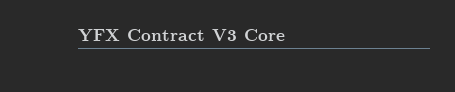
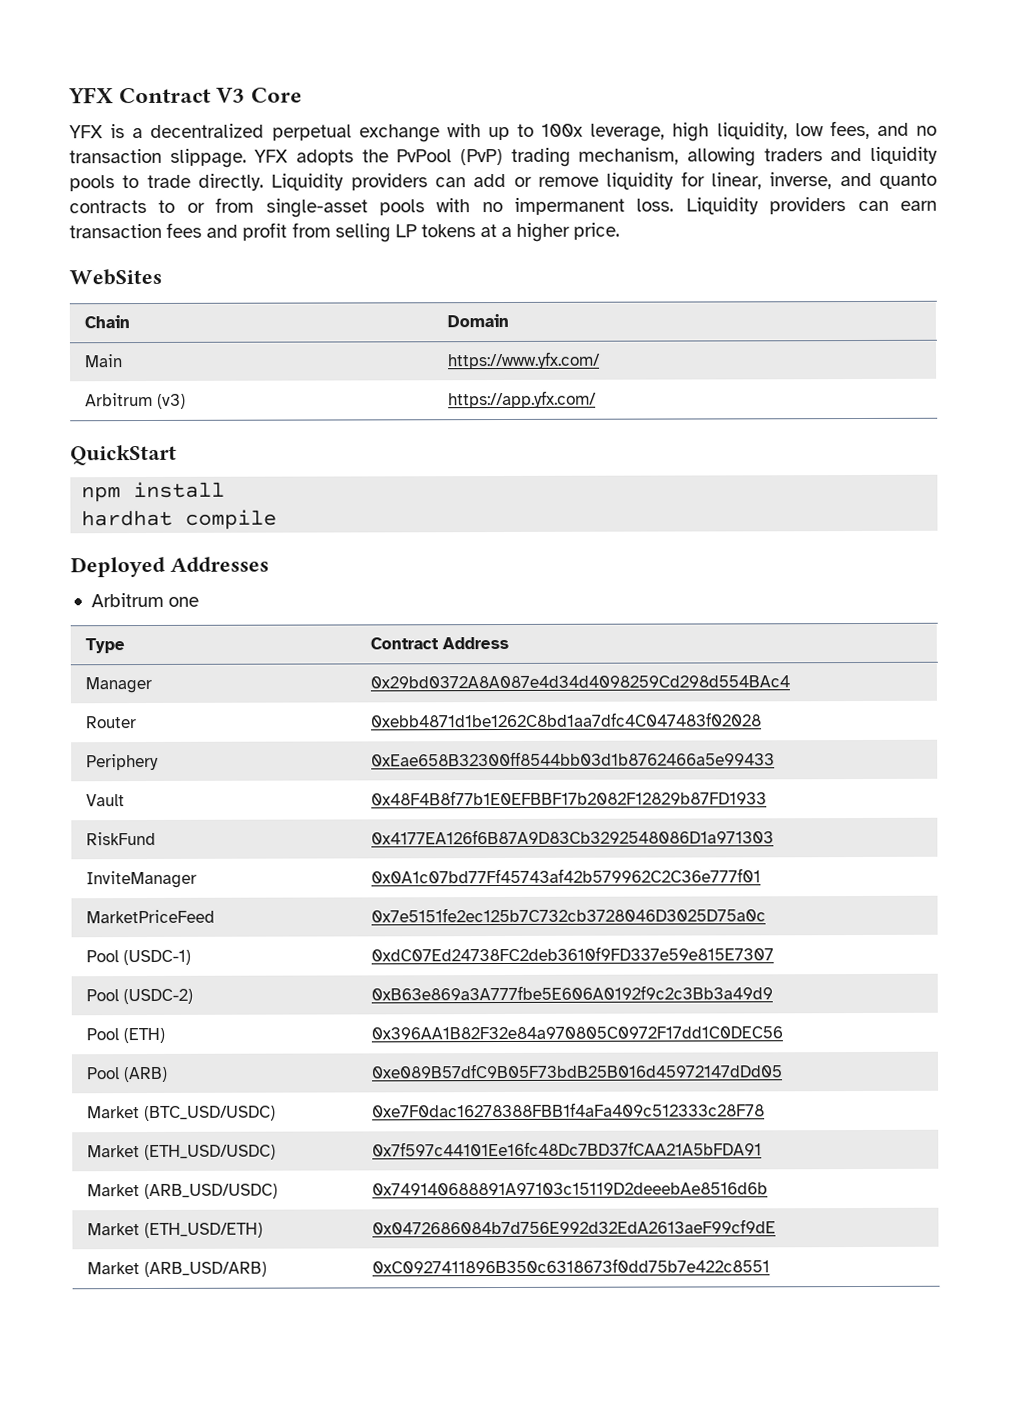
(285, 35) none -> [69,120,937,143] [69,146,938,168] [69,171,938,192] [69,197,937,218] [69,222,621,243] [69,268,162,286] [83,315,130,329] [446,313,509,328] [83,354,123,368] [446,351,601,370] [84,392,186,409] [447,390,597,409] [70,444,177,466] [81,481,226,503] [81,509,278,530] [70,556,269,578] [90,592,200,608] [84,638,125,654] [369,636,509,650] [84,676,152,694] [369,675,790,689] [85,716,137,729] [370,712,762,728] [85,753,159,771] [370,751,775,767] [85,794,125,807] [370,790,767,806] [85,831,156,846] [370,829,774,845] [85,870,197,889] [370,868,761,884] [85,909,215,924] [370,907,766,923] [85,949,191,966] [370,946,774,962] [85,988,193,1005] [370,985,773,1001] [85,1027,165,1044] [370,1026,783,1040] [85,1066,168,1083] [370,1063,783,1079] [86,1105,276,1122] [371,1102,765,1118] [86,1144,276,1161] [371,1141,762,1157] [86,1183,278,1200] [371,1182,768,1196] [86,1222,263,1239] [371,1219,776,1235] [86,1261,267,1278] [371,1258,770,1274] // YFX is a decentralized perpetual exchange with up to 100x leverage, high liquidity, low fees, and no transaction slippage. YFX adopts the PvPool (PvP) trading mechanism, allowing traders and liquidity pools to trade directly. Liquidity providers can add or remove liquidity for linear, inverse, and quanto contracts to or from single-asset pools with no impermanent loss. Liquidity providers can earn transaction fees and profit from selling LP tokens at a higher price. // WebSites // Chain | Domain // Main | https://www.yfx.com/ // Arbitrum (v3) | https://app.yfx.com/ // QuickStart // npm install // hardhat compile // Deployed Addresses // Arbitrum one // Type | Contract Address // Manager | 0x29bd0372A8A087e4d34d4098259Cd298d554BAc4 // Router | 0xebb4871d1be1262C8bd1aa7dfc4C047483f02028 // Periphery | 0xEae658B32300ff8544bb03d1b8762466a5e99433 // Vault | 0x48F4B8f77b1E0EFBBF17b2082F12829b87FD1933 // RiskFund | 0x4177EA126f6B87A9D83Cb3292548086D1a971303 // InviteManager | 0x0A1c07bd77Ff45743af42b579962C2C36e777f01 // MarketPriceFeed | 0x7e5151fe2ec125b7C732cb3728046D3025D75a0c // Pool (USDC-1) | 0xdC07Ed24738FC2deb3610f9FD337e59e815E7307 // Pool (USDC-2) | 0xB63e869a3A777fbe5E606A0192f9c2c3Bb3a49d9 // Pool (ETH) | 0x396AA1B82F32e84a970805C0972F17dd1C0DEC56 // Pool (ARB) | 0xe089B57dfC9B05F73bdB25B016d45972147dDd05 // Market (BTC_USD/USDC) | 0xe7F0dac16278388FBB1f4aFa409c512333c28F78 // Market (ETH_USD/USDC) | 0x7f597c44101Ee16fc48Dc7BD37fCAA21A5bFDA91 // Market (ARB_USD/USDC) | 0x749140688891A97103c15119D2deeebAe8516d6b // Market (ETH_USD/ETH) | 0x0472686084b7d756E992d32EdA2613aeF99cf9dE // Market (ARB_USD/ARB) | 0xC0927411896B350c6318673f0dd75b7e422c8551

